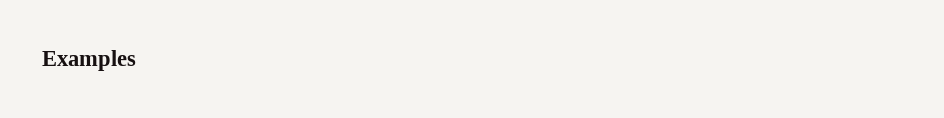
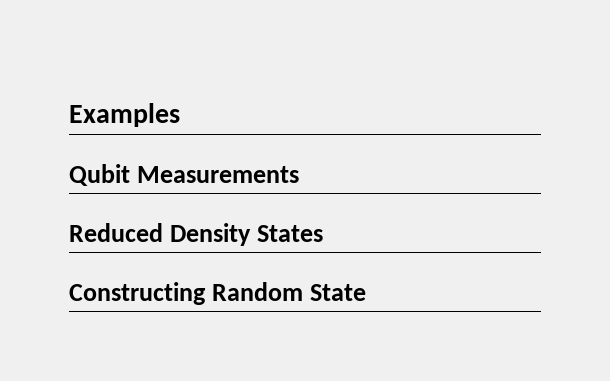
(136, 60) none -> [69,164,299,186] [69,223,323,246] [69,282,366,305] // Qubit Measurements // Reduced Density States // Constructing Random State

